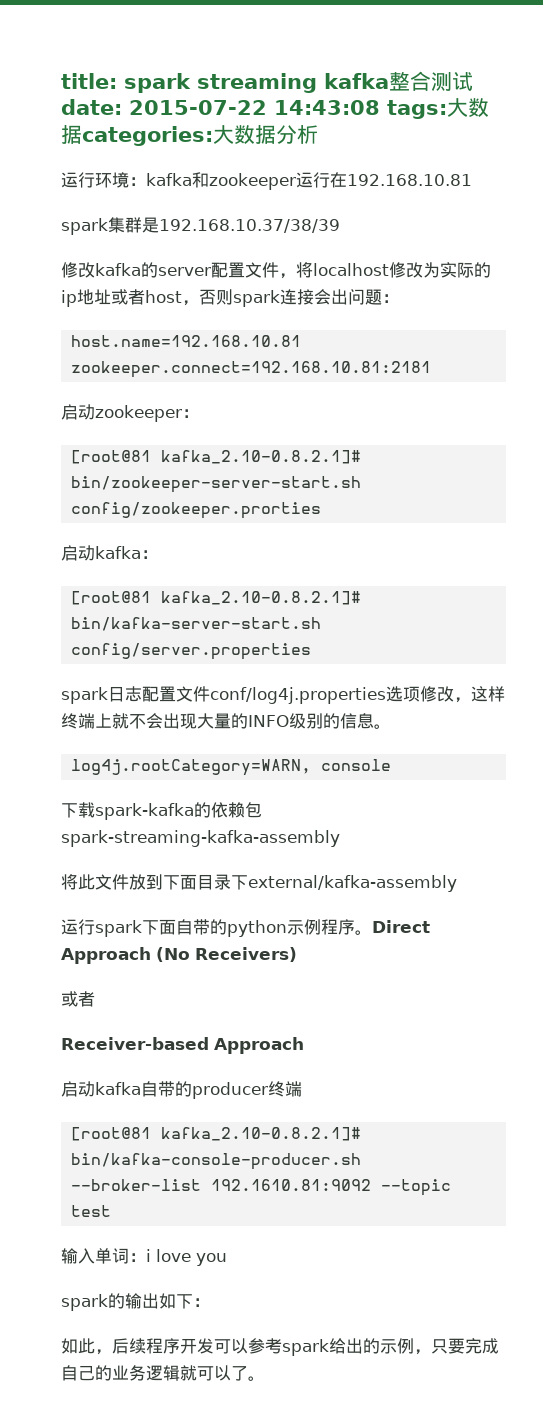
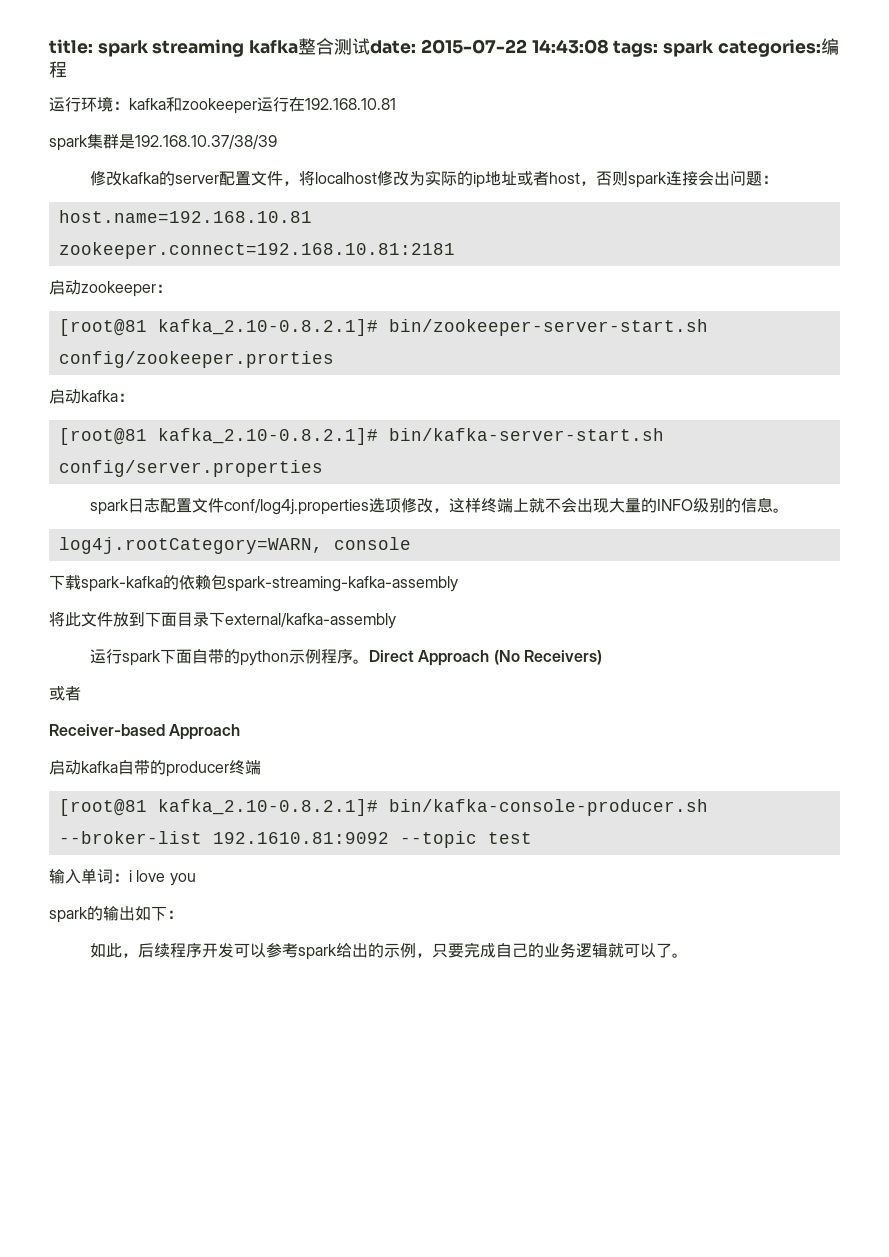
[447,98,489,117] [61,125,318,146] 大数据categories:大数据分析 -> [663,38,839,57] [49,61,67,78] spark categories:编程

